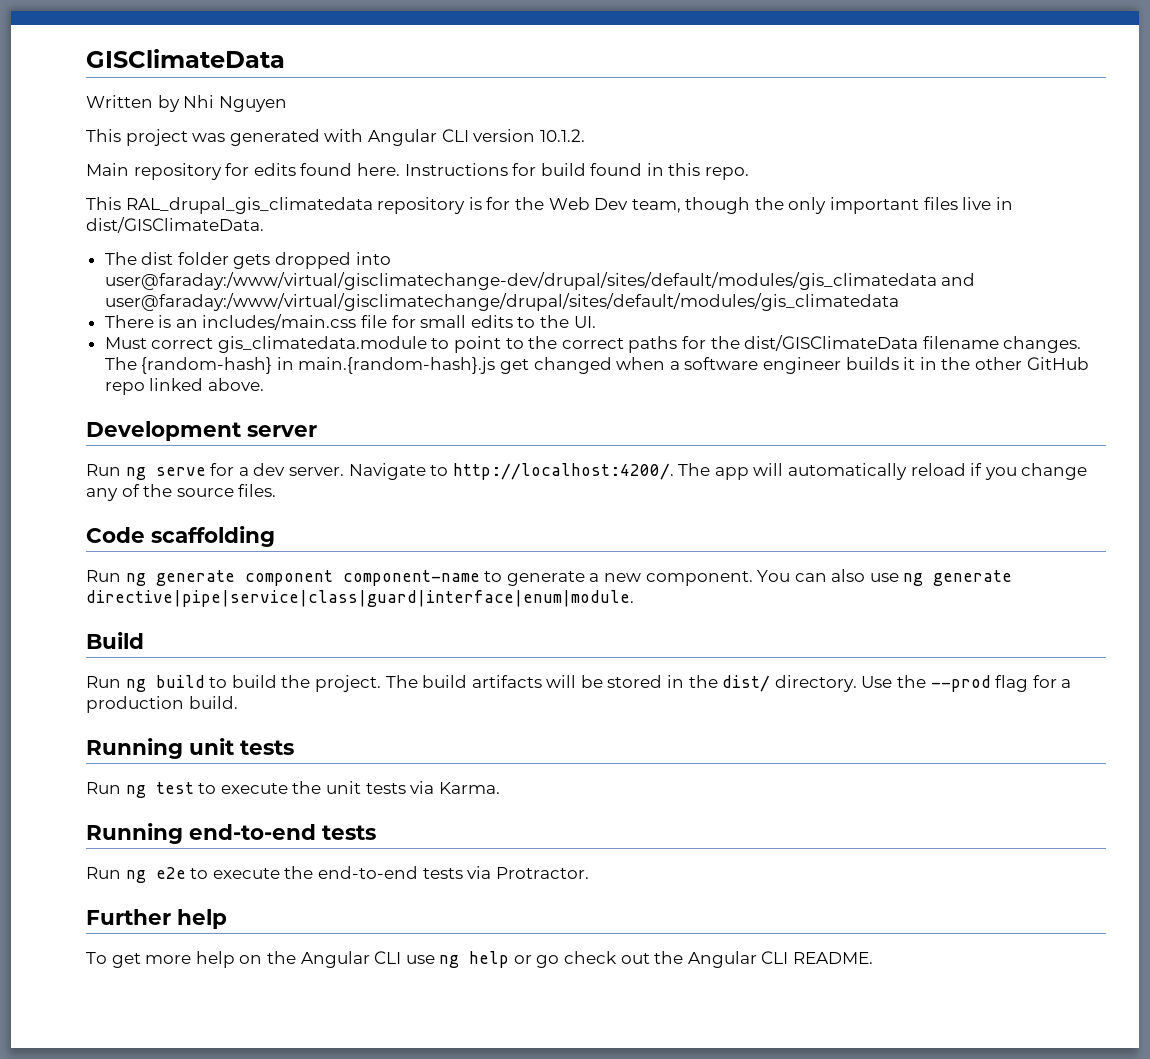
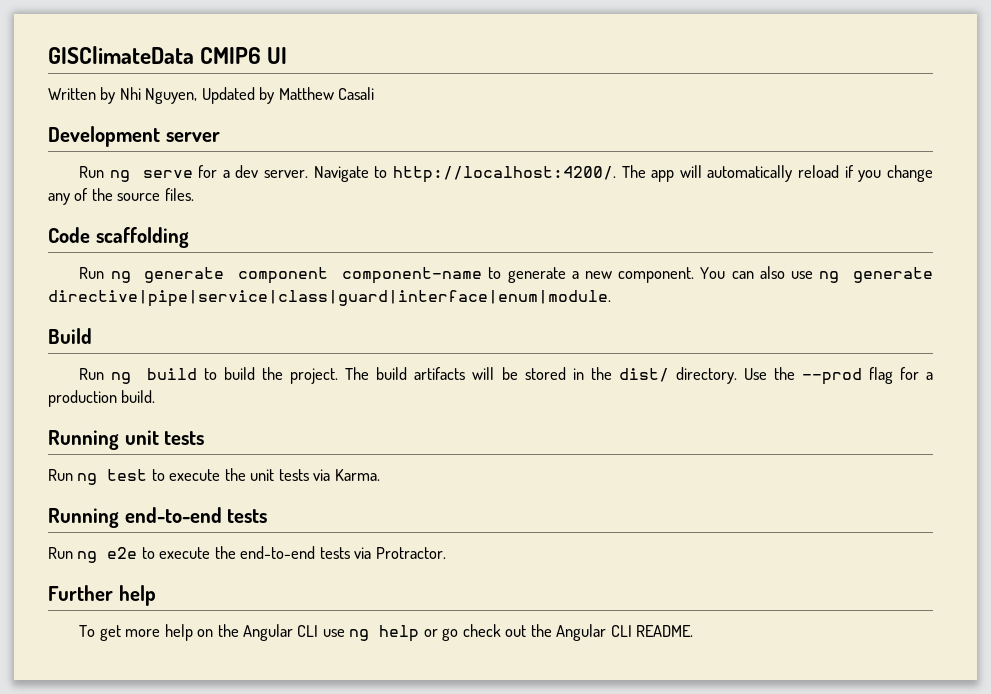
(285, 58) none -> [200,47,288,64] CMIP6 UI
[218,96,287,112] [86,129,585,146] [86,163,750,180] [86,197,1013,214] [86,217,264,233] [104,252,391,269] [104,272,976,290] [104,293,899,311] [104,314,596,330] [104,335,1082,353] [104,357,1089,374] [104,378,264,395] Nguyen // This project was generated with Angular CLI version 10.1.2. // Main repository for edits found here. Instructions for build found in this repo. // This RAL_drupal_gis_climatedata repository is for the Web Dev team, though the only important files live in dist/GISClimateData. // The dist folder gets dropped into user@faraday:/www/virtual/gisclimatechange-dev/drupal/sites/default/modules/gis_climatedata and user@faraday:/www/virtual/gisclimatechange/drupal/sites/default/modules/gis_climatedata // There is an includes/main.css file for small edits to the UI. // Must correct gis_climatedata.module to point to the correct paths for the dist/GISClimateData filename changes. The {random-hash} in main.{random-hash}.js get changed when a software engineer builds it in the other GitHub repo linked above. -> [145,87,375,104] Nguyen, Updated by Matthew Casali

